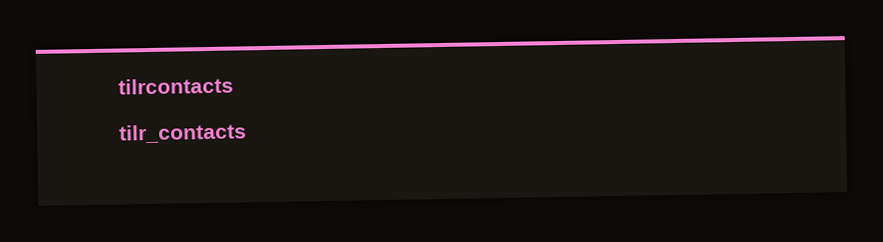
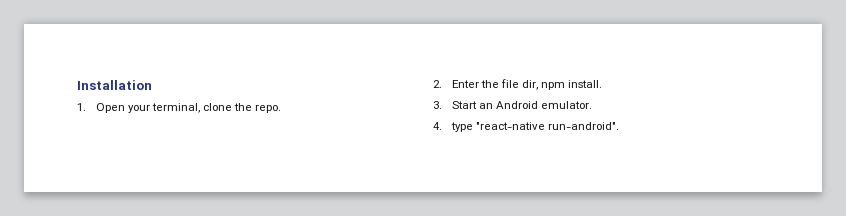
[118,77,234,95] [119,123,247,144] tilrcontacts // tilr_contacts -> [77,80,152,90] [77,103,282,113] [433,79,603,90] [433,101,592,109] [433,122,619,132] Installation // 1. Open your terminal, clone the repo. // 2. Enter the file dir, npm install. // 3. Start an Android emulator. // 4. type "react-native run-android".

